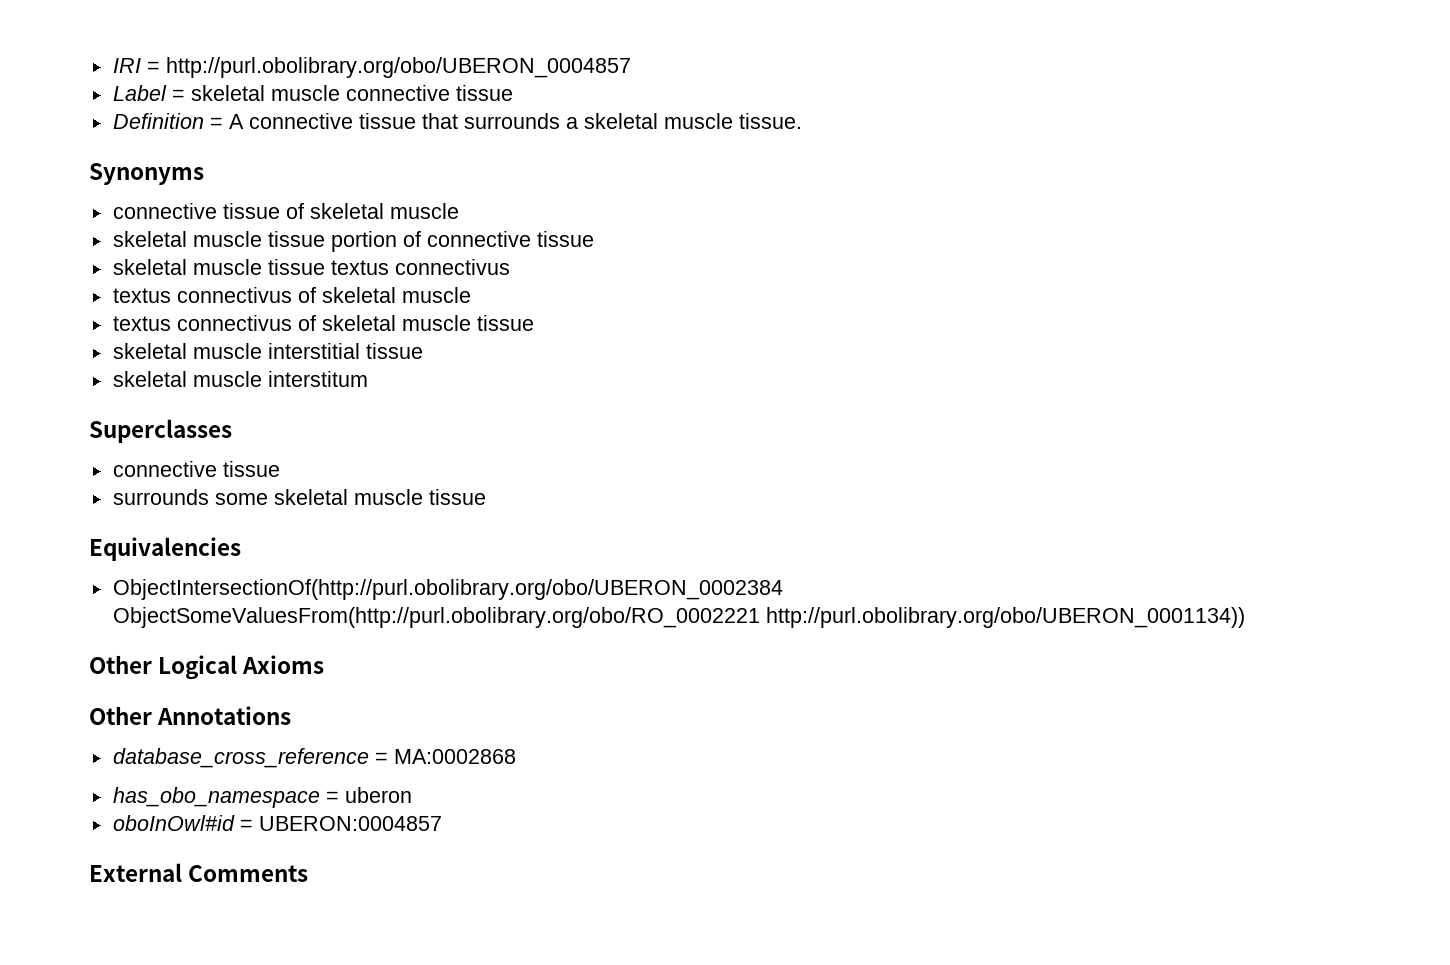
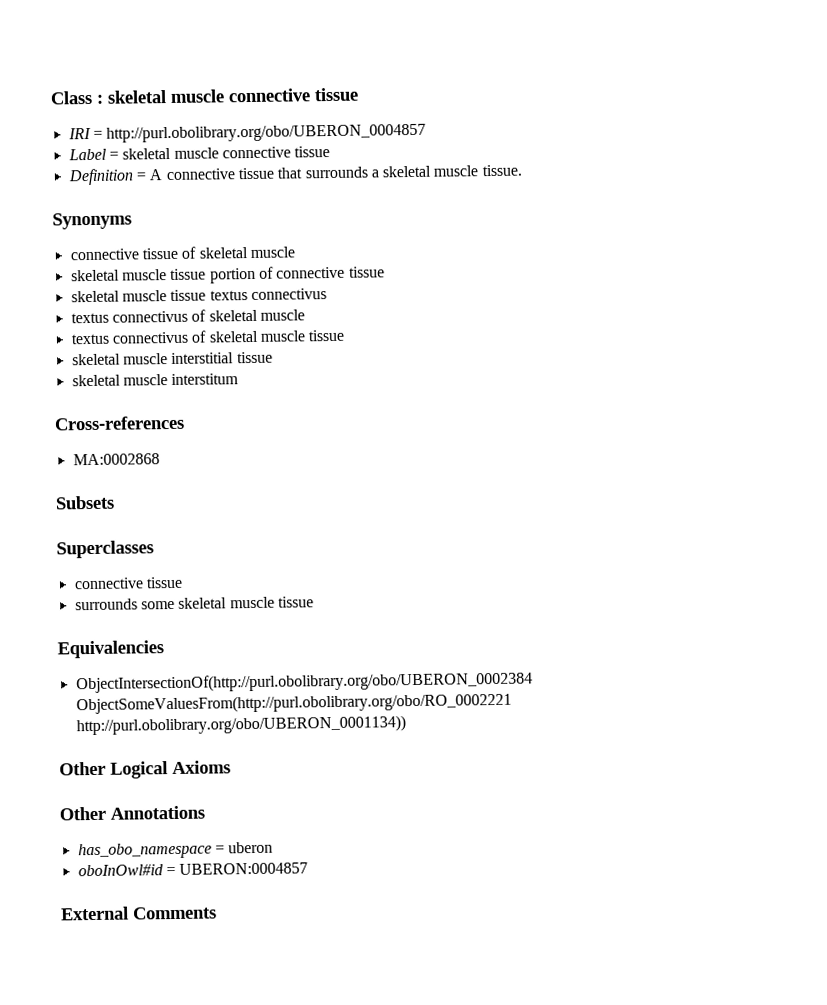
(112, 65) none -> [50,87,359,105] Class : skeletal muscle connective tissue //
(368, 379) none -> [54,415,185,431] [72,453,160,466] [55,495,115,510] // Cross-references // MA:0002868 // Subsets
[112,748,516,768] // database_cross_reference = MA:0002868 -> (205, 812) none

